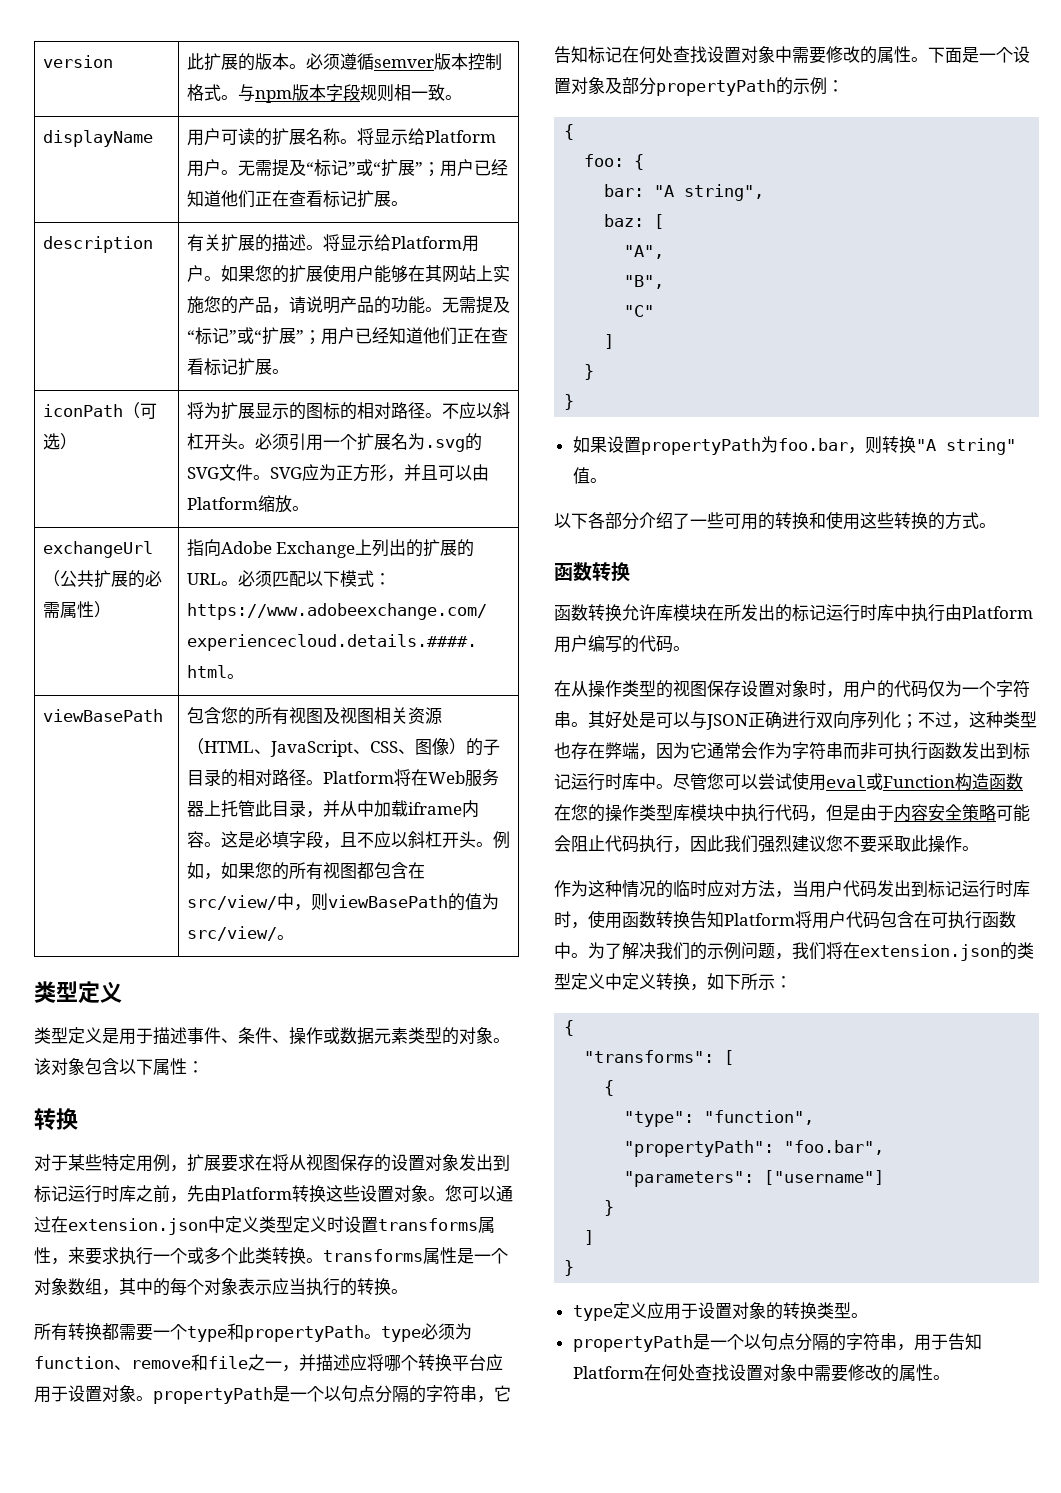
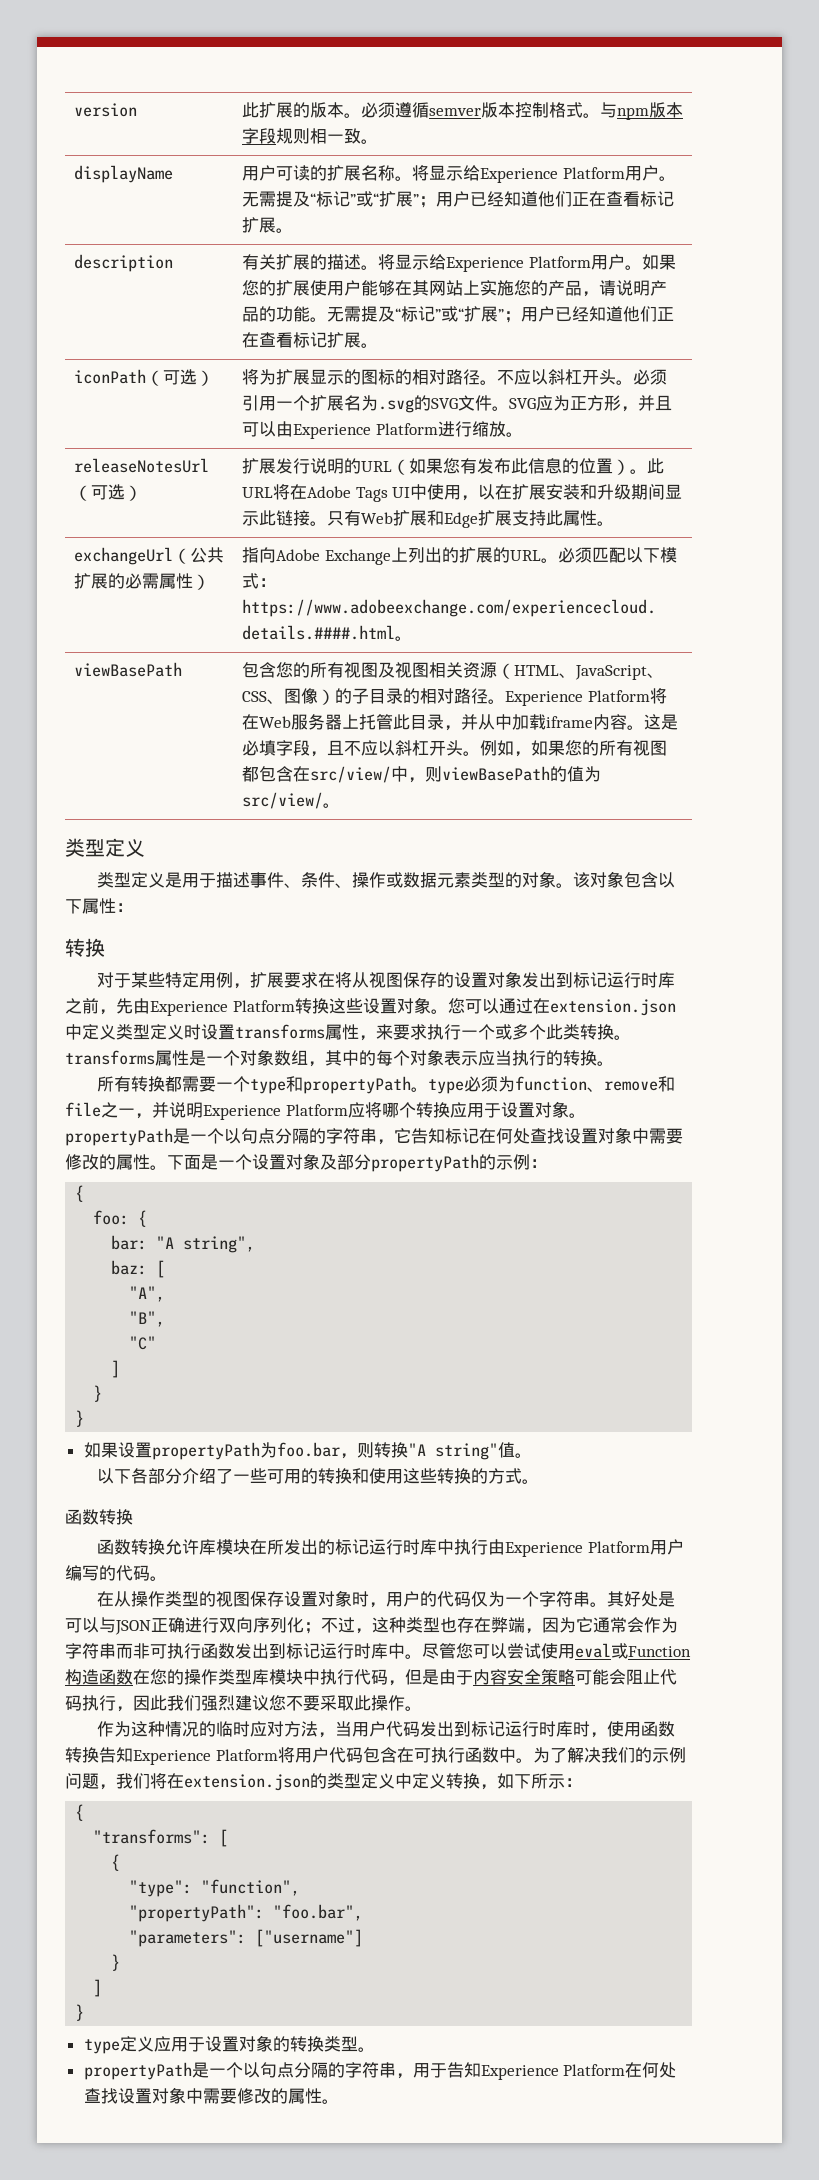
(425, 136) none -> [479,168,558,183] Experience
(391, 242) none -> [445,257,524,272] Experience
[186,497,258,510] Platform -> [292,421,472,439] Experience Platform进行
(309, 508) none -> [73,458,209,473] [73,484,142,501] [241,458,664,475] [241,484,683,502] [241,510,614,528] // releaseNotesUrl（可选） | 扩展发行说明的URL（如果您有发布此信息的位置）。此URL将在Adobe Tags UI中使用，以在扩展安装和升级期间显示此链接。只有Web扩展和Edge扩展支持此属性。
(323, 782) none -> [504,691,583,706] Experience
(221, 1193) none -> [150,1001,228,1016] Experience
[316,1354,350,1372] 描述 -> [169,1102,348,1120] 说明Experience Platform
[452,1354,486,1371] 平台 -> (450, 1110) none
(962, 612) none -> [505,1542,584,1557] Experience
(724, 919) none -> [133,1750,211,1765] Experience
(982, 1341) none -> [480,2065,559,2080] Experience

